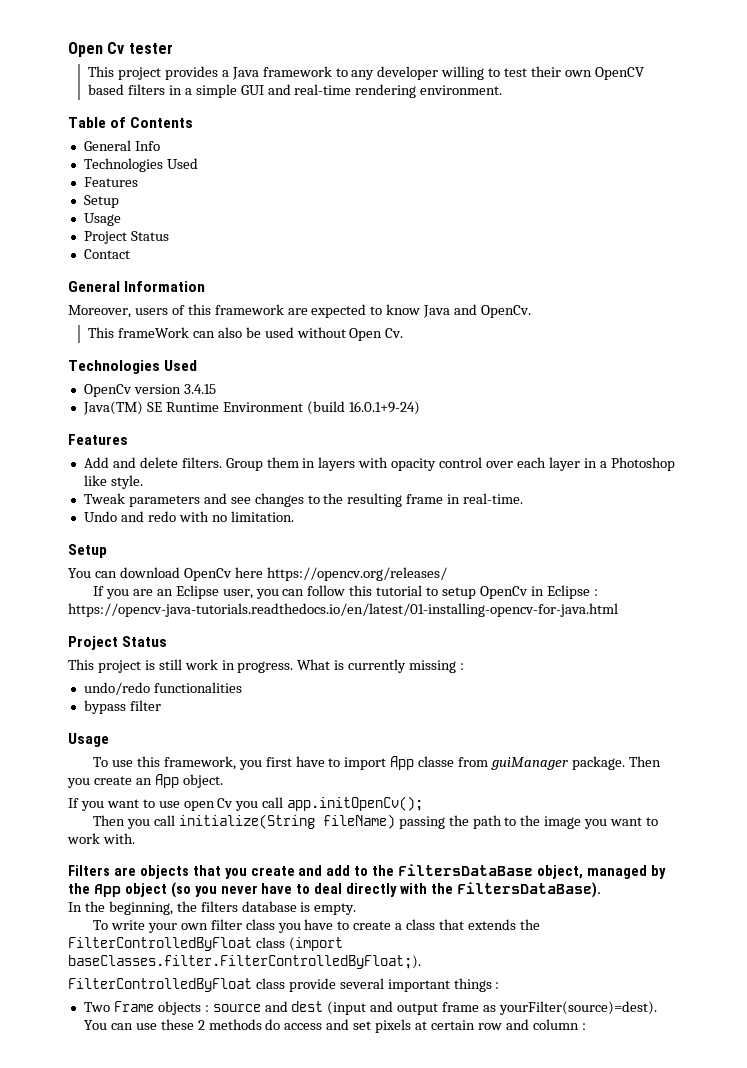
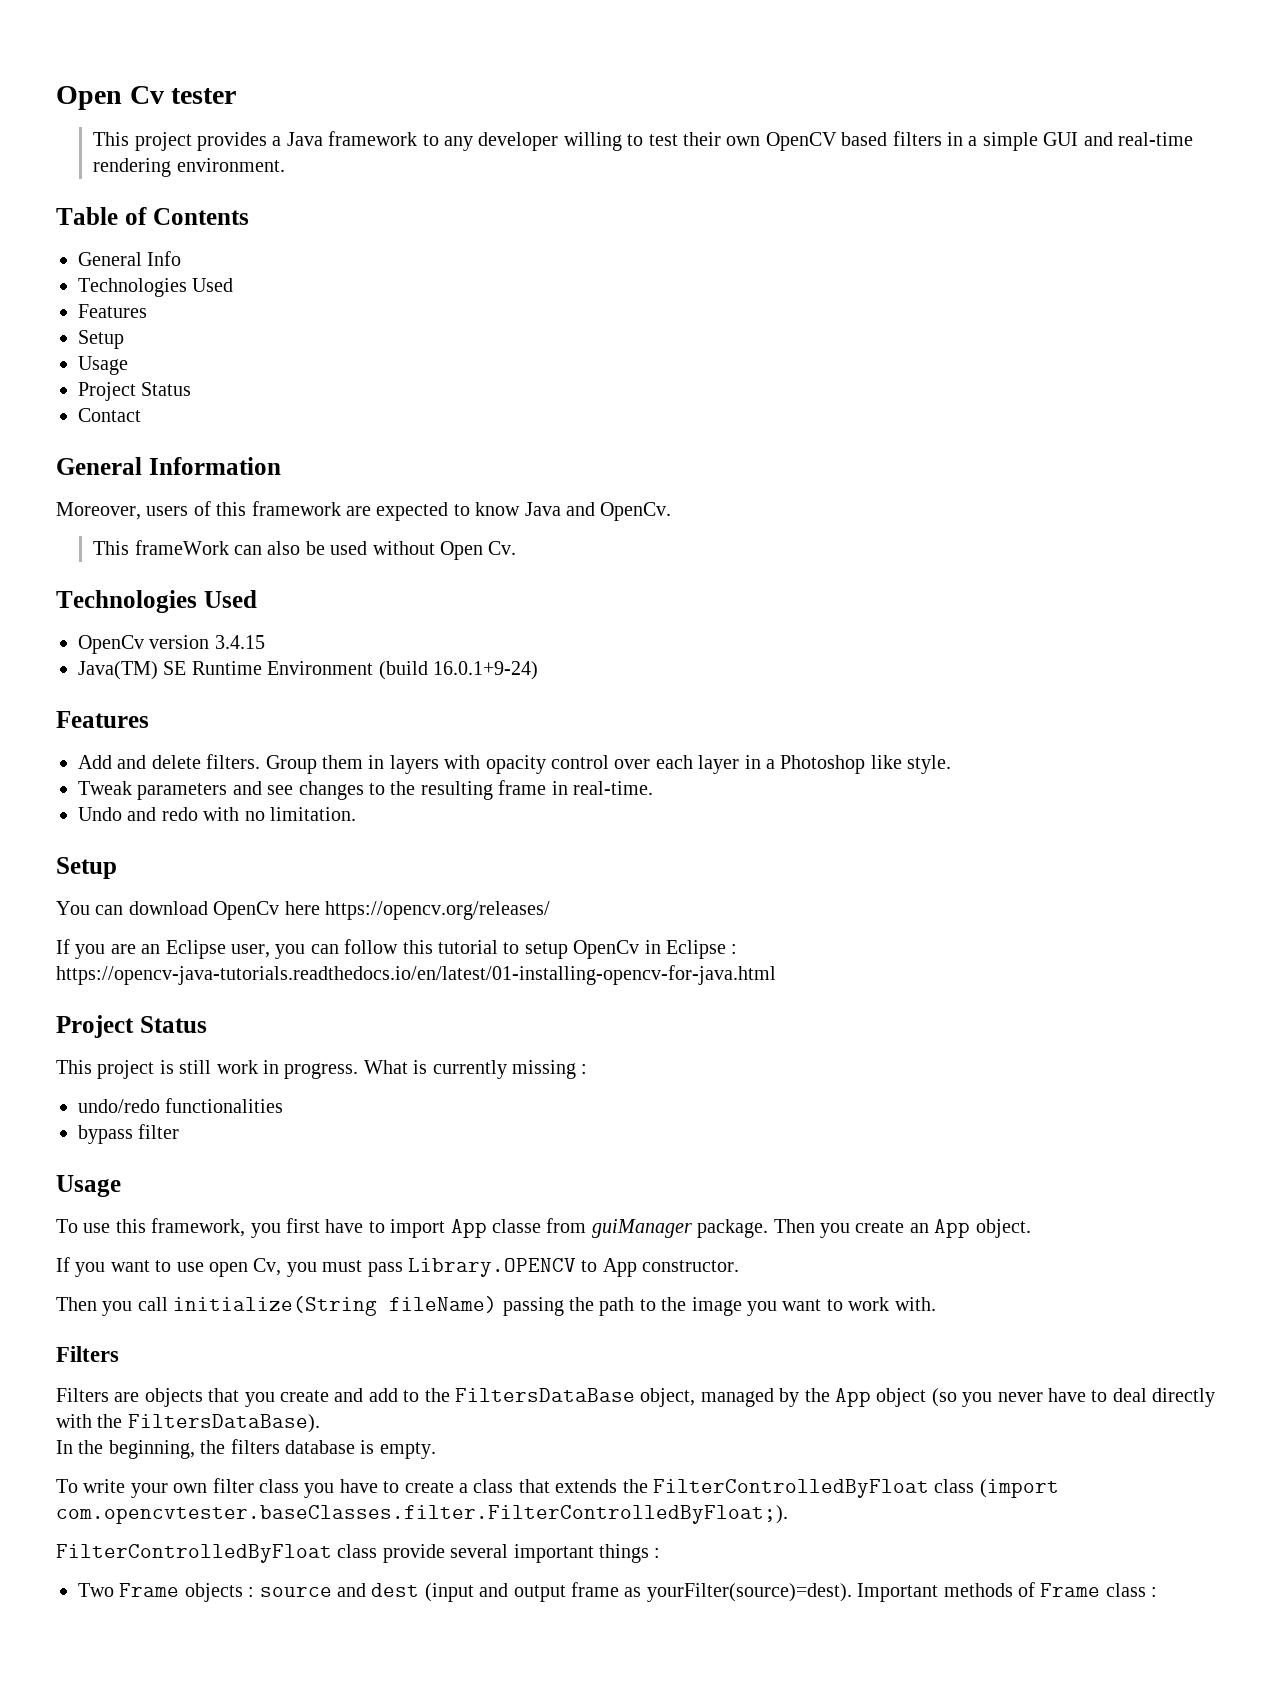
[217,796,424,811] Cv you call app.initOpenCv(); -> [253,1258,740,1277] Cv, you must pass Library.OPENCV to App constructor.
(110, 870) none -> [56,1388,109,1402] // Filters
[68,955,421,969] baseClasses.filter.FilterControlledByFloat;). -> [56,1505,788,1524] com.opencvtester.baseClasses.filter.FilterControlledByFloat;).
[83,1019,579,1033] You can use these 2 methods do access and set pixels at certain row and column -> [857,1582,1146,1602] Important methods of Frame class

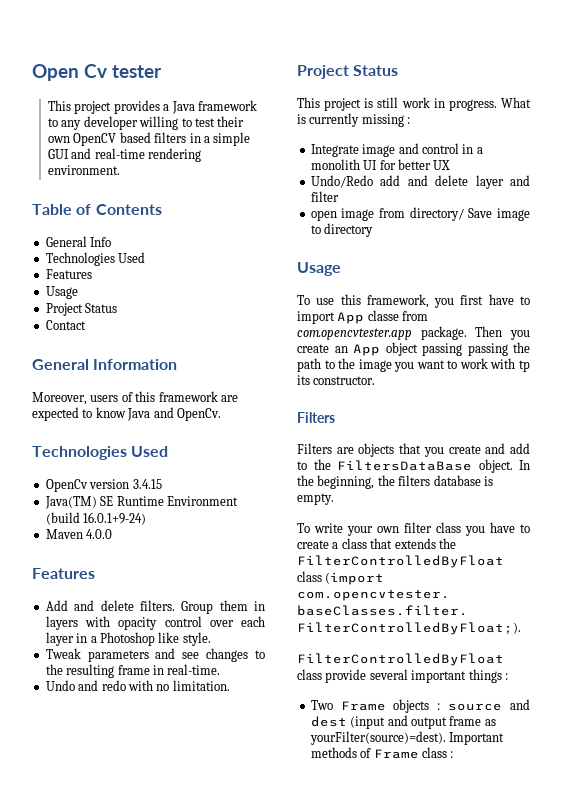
[78,330,124,349] // Setup -> (92, 274) none
[93,540,517,560] // This frameWork can also be used without Open Cv. -> (221, 414) none
(538, 670) none -> [45,529,113,539] // Maven 4.0.0
[56,857,117,879] [56,901,550,920] [56,939,738,959] [56,965,776,985] // Setup // You can download OpenCv here https://opencv.org/releases/ // If you are an Eclipse user, you can follow this tutorial to setup OpenCv in Eclipse : https://opencv-java-tutorials.readthedocs.io/en/latest/01-installing-opencv-for-java.html -> (230, 685) none
[78,1098,284,1113] [78,1124,180,1144] undo/redo functionalities // bypass filter -> [310,143,483,157] [310,159,451,170] [310,175,530,189] [310,191,339,202] [310,207,530,221] [310,223,374,237] Integrate image and control in a monolith UI for better UX // Undo/Redo add and delete layer and filter // open image from directory/ Save image to directory
[591,1219,692,1238] guiManager -> [297,328,412,340] com.opencvtester.app
[975,1219,1031,1238] [56,1257,740,1277] [56,1296,498,1316] object. // If you want to use open Cv, you must pass Library.OPENCV to App constructor. // Then you call initialize(String fileName) -> [385,342,462,356] object passing
[894,1297,936,1311] with. -> [490,358,530,372] [297,375,376,385] with tp its constructor.
[640,1388,1216,1407] [56,1414,320,1433] object, managed by the App object (so you never have to deal directly with the FiltersDataBase). // -> [478,459,513,473] object.

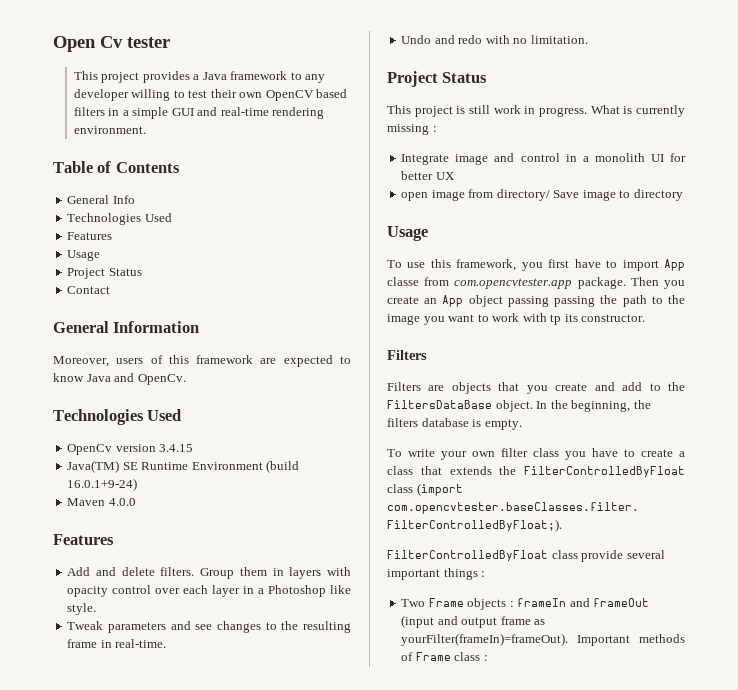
[310,175,530,189] [310,191,339,202] // Undo/Redo add and delete layer and filter -> (455, 176) none
[448,699,530,711] [310,716,347,727] source and dest -> [517,598,650,607] frameIn and frameOut
[309,731,446,745] yourFilter(source)=dest). -> [401,633,569,646] yourFilter(frameIn)=frameOut).

